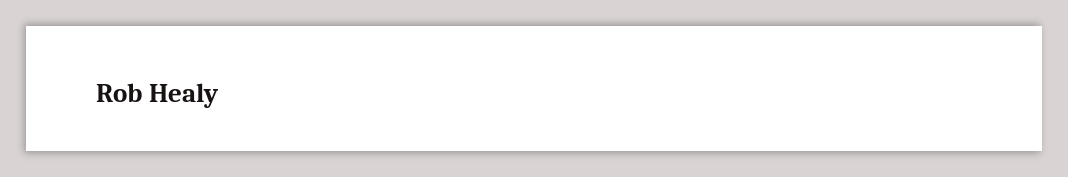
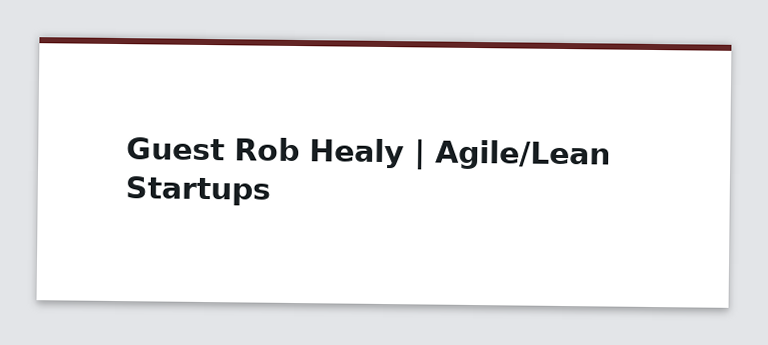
(96, 92) none -> [126,137,225,161] Guest
(220, 95) none -> [414,139,611,171] [125,176,271,206] | Agile/Lean Startups

